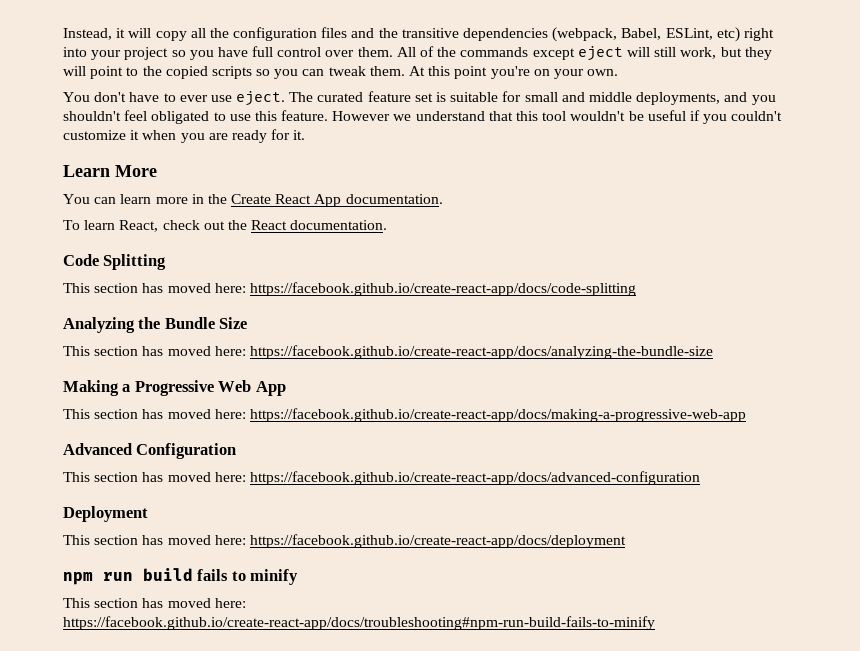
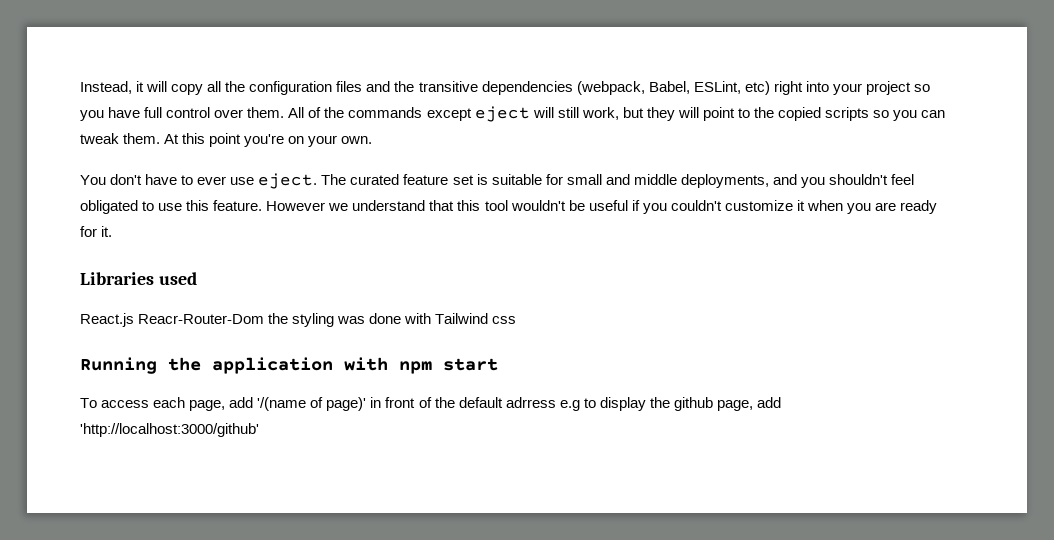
[63,165,157,177] [63,194,443,207] [63,220,388,232] [63,254,167,270] [63,282,636,296] [63,317,248,333] [63,345,713,359] [63,380,286,396] [63,408,746,422] [63,443,237,459] [63,471,700,485] [63,506,148,522] [63,534,626,548] [63,568,299,585] [63,598,246,608] [63,616,655,630] Learn More // You can learn more in the Create React App documentation. // To learn React, check out the React documentation. // Code Splitting // This section has moved here: https://facebook.github.io/create-react-app/docs/code-splitting // Analyzing the Bundle Size // This section has moved here: https://facebook.github.io/create-react-app/docs/analyzing-the-bundle-size // Making a Progressive Web App // This section has moved here: https://facebook.github.io/create-react-app/docs/making-a-progressive-web-app // Advanced Configuration // This section has moved here: https://facebook.github.io/create-react-app/docs/advanced-configuration // Deployment // This section has moved here: https://facebook.github.io/create-react-app/docs/deployment // npm run build fails to minify // This section has moved here: https://facebook.github.io/create-react-app/docs/troubleshooting#npm-run-build-fails-to-minify -> [80,272,197,285] [80,313,517,327] [80,357,498,374] [80,397,781,411] [80,423,259,437] Libraries used // React.js Reacr-Router-Dom the styling was done with Tailwind css // Running the application with npm start // To access each page, add '/(name of page)' in front of the default adrress e.g to display the github page, add 'http://localhost:3000/github'

